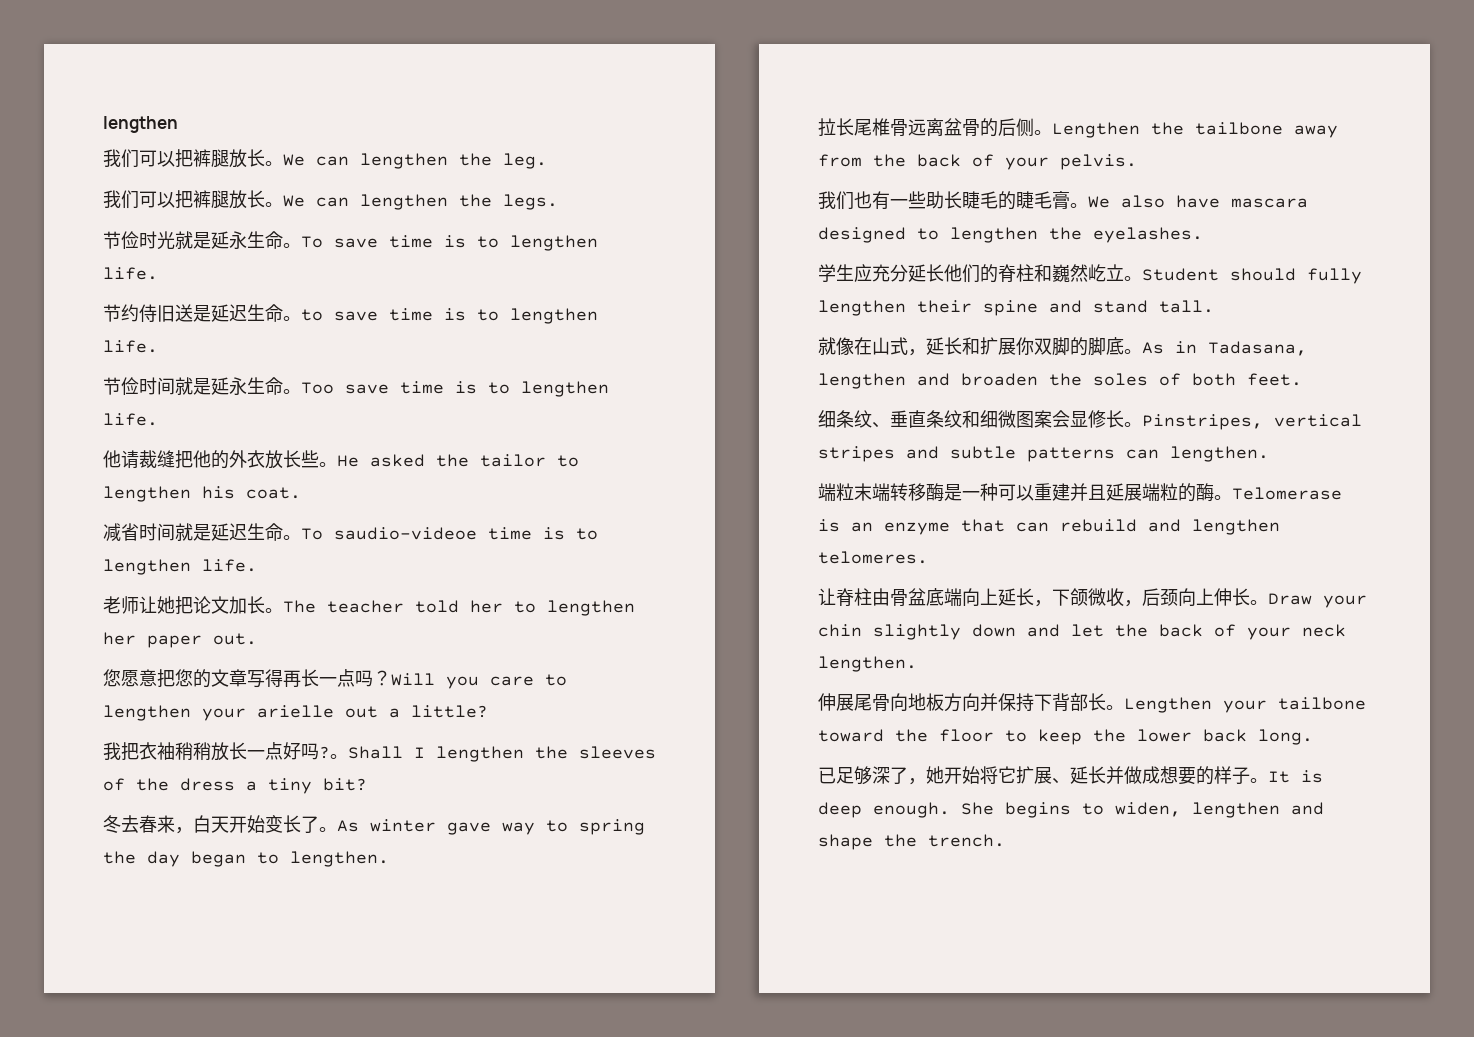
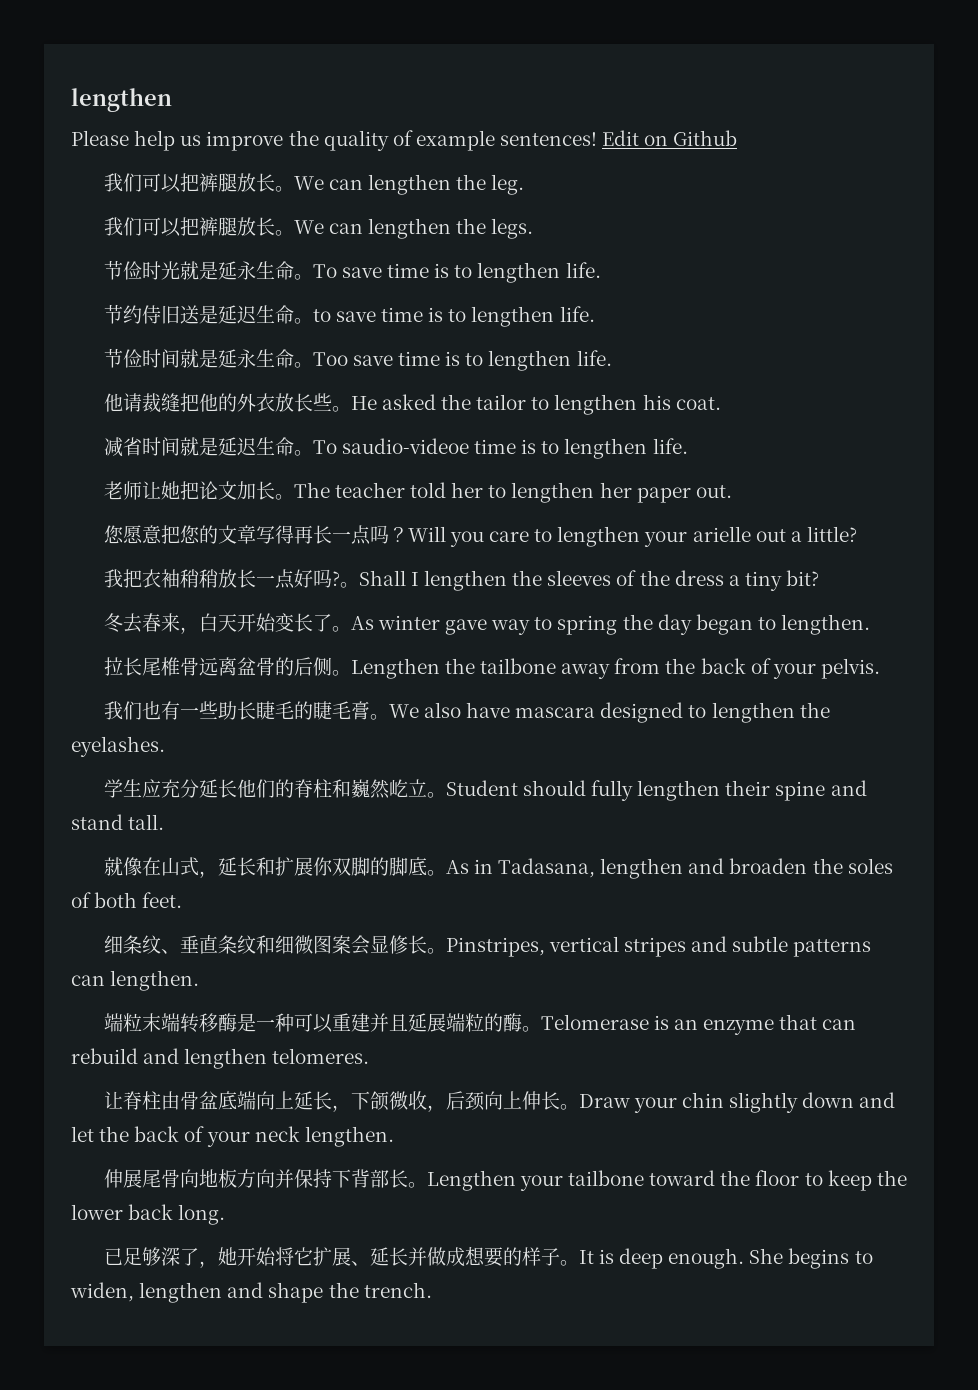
[103,116,178,133] lengthen -> [71,88,172,112] [71,130,738,151] lengthen // Please help us improve the quality of example sentences! Edit on Github

